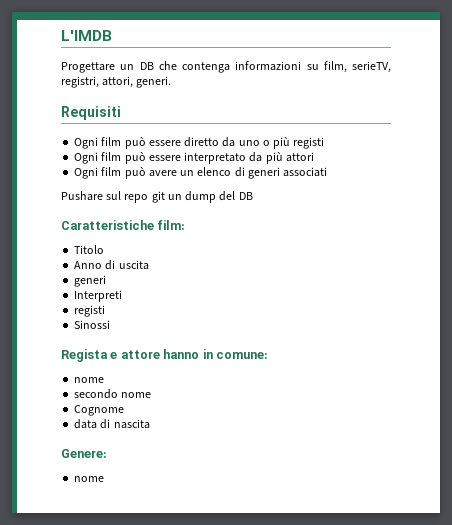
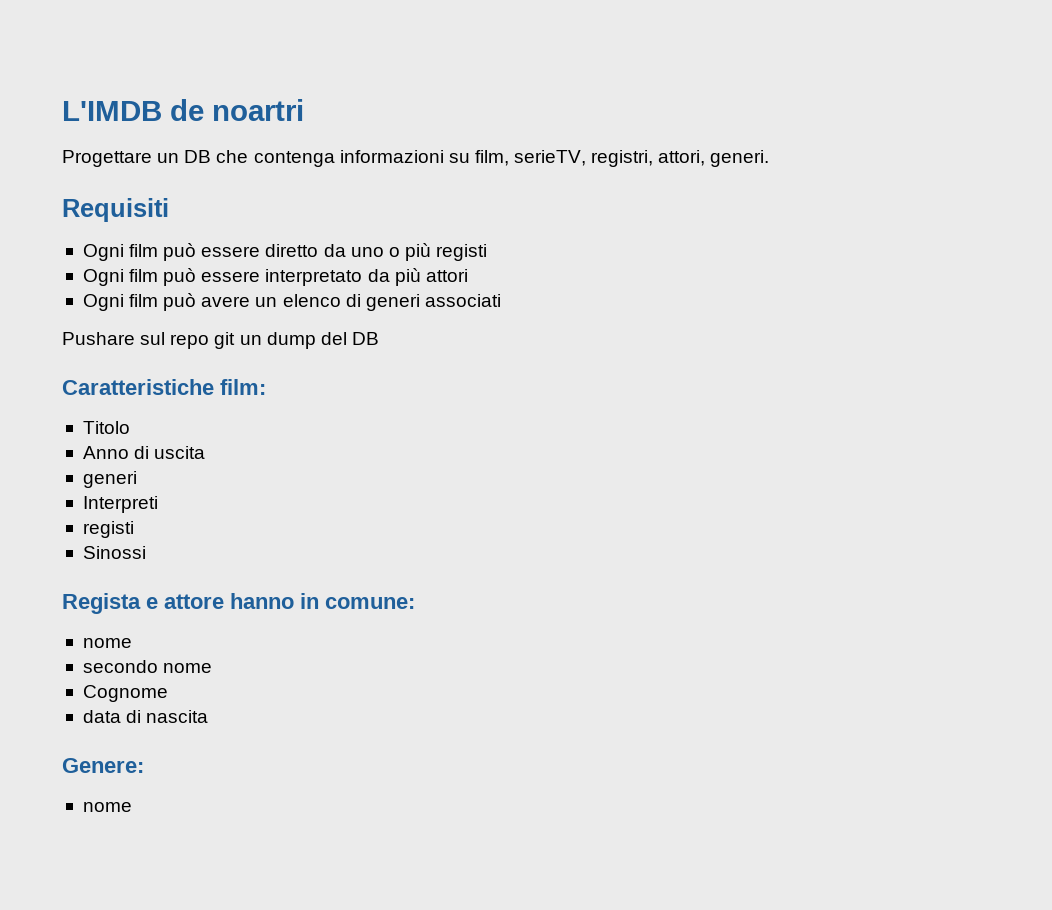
(112, 35) none -> [170,99,304,121] de noartri

